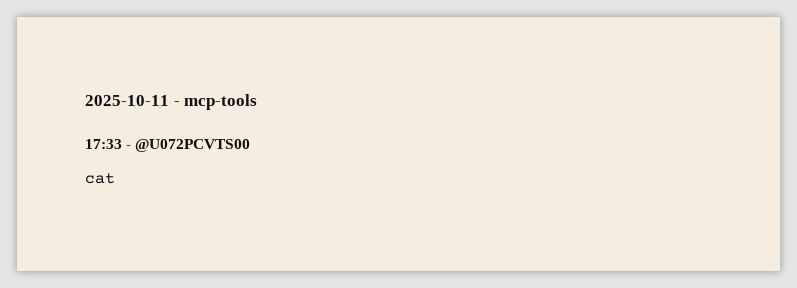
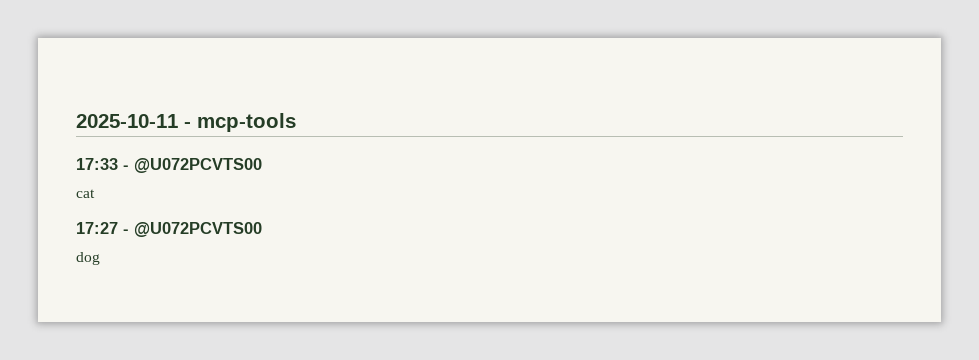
(115, 178) none -> [76,222,262,237] [76,252,100,265] // 17:27 - @U072PCVTS00 // dog

